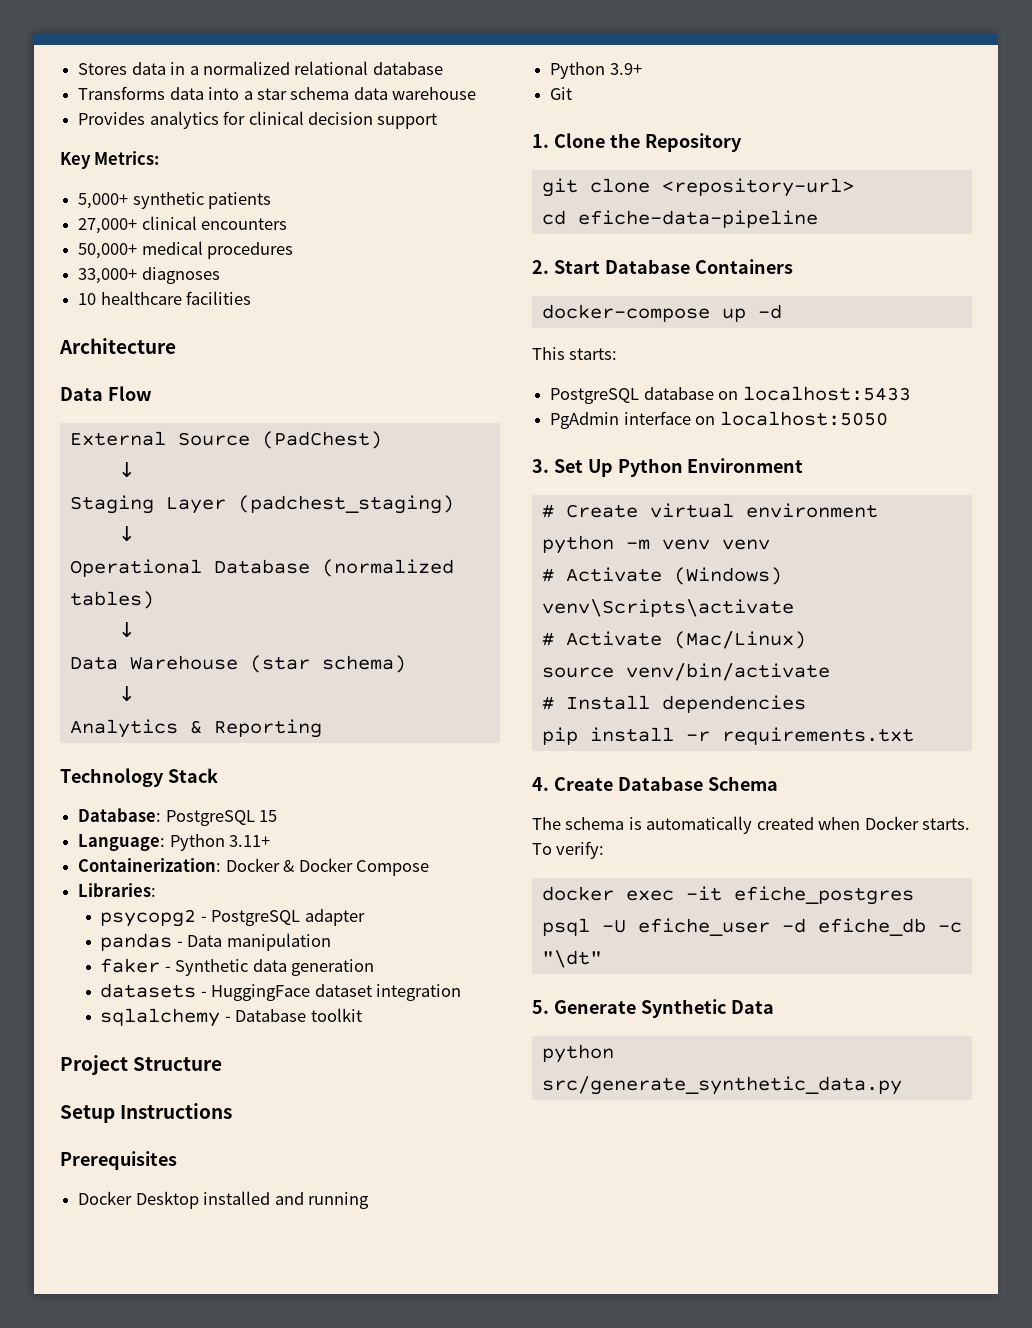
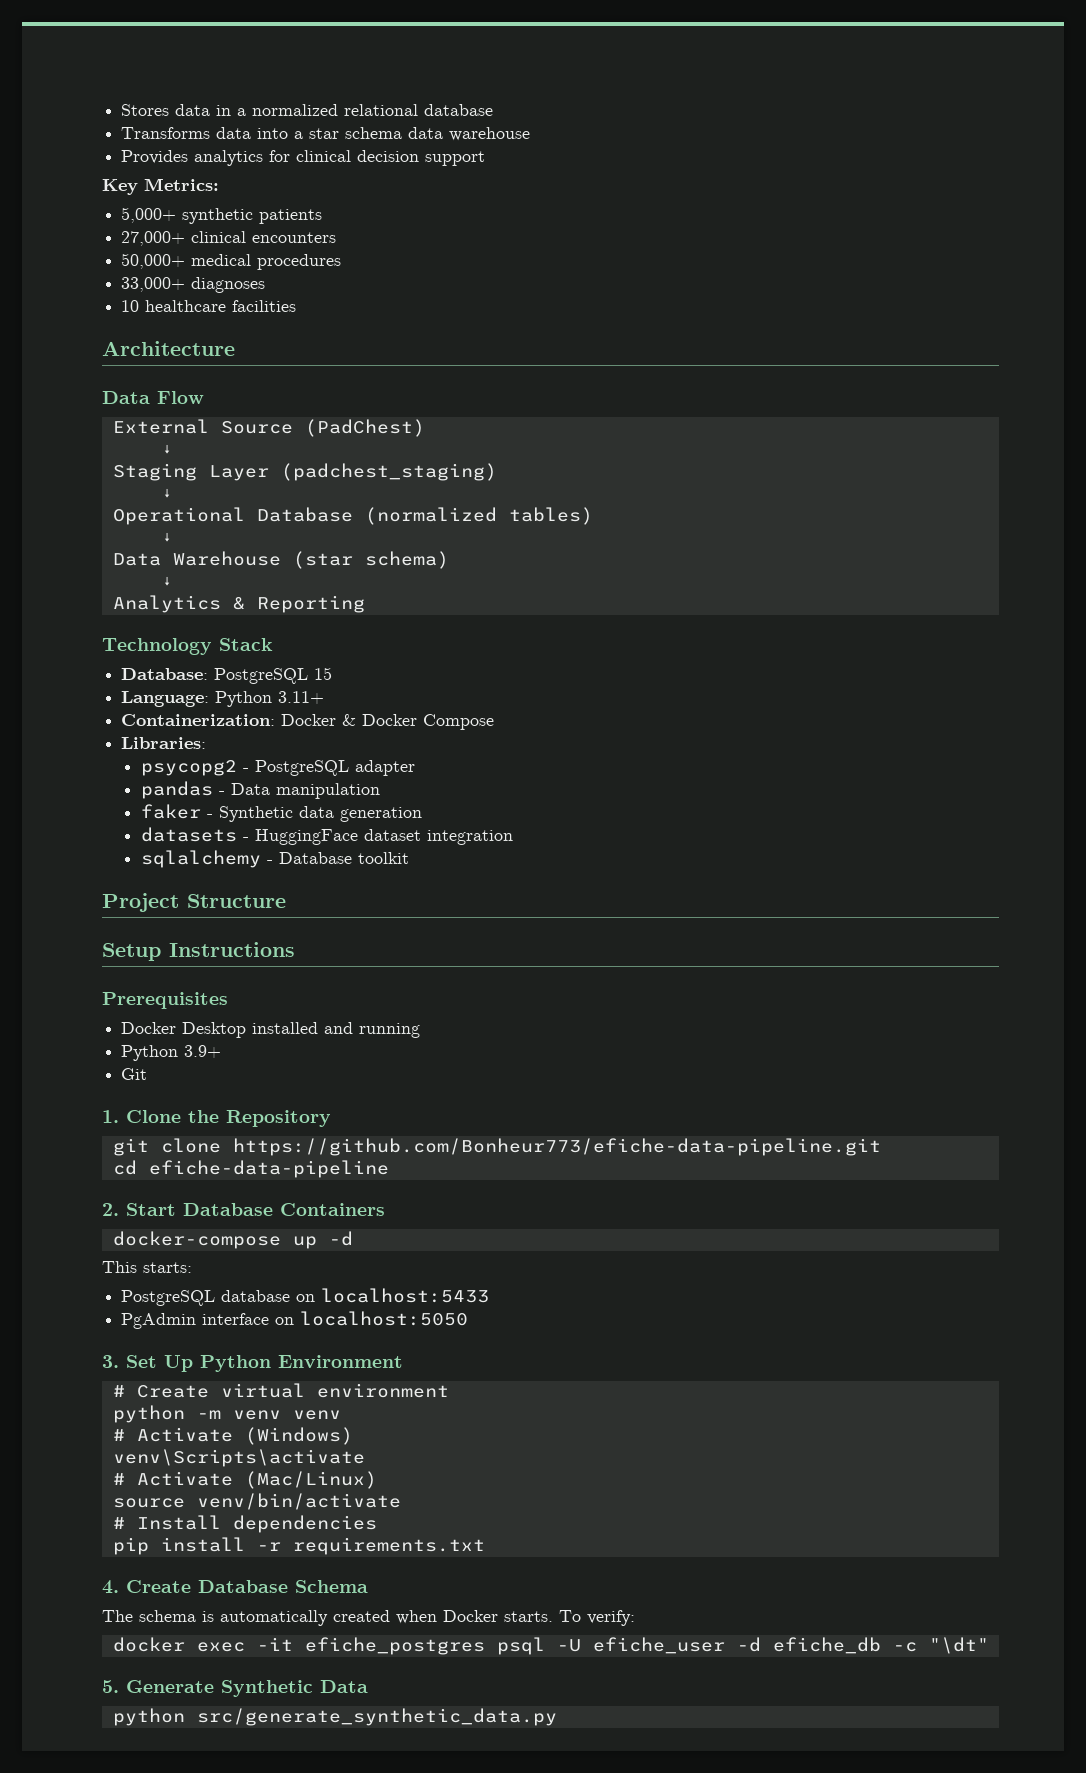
[661,178,854,197] <repository-url> -> [232,1138,881,1156] https://github.com/Bonheur773/efiche-data-pipeline.git

